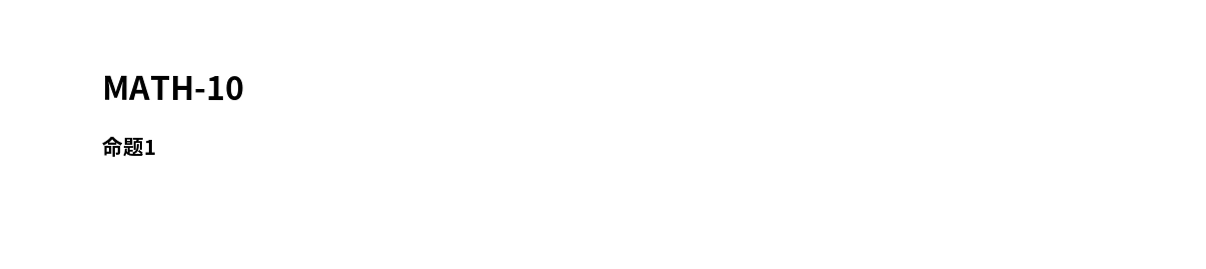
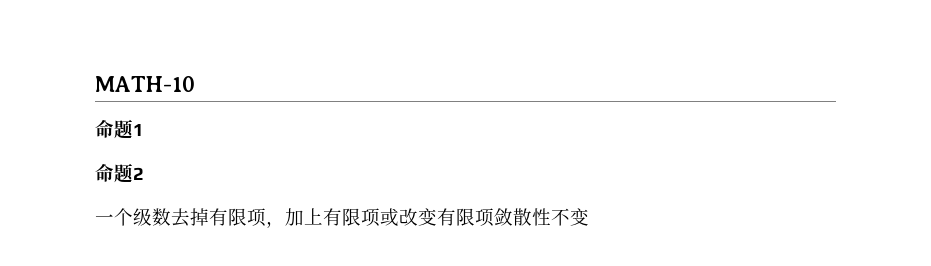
(156, 147) none -> [95,163,144,183] [95,208,589,228] // 命题2 // 一个级数去掉有限项，加上有限项或改变有限项敛散性不变

